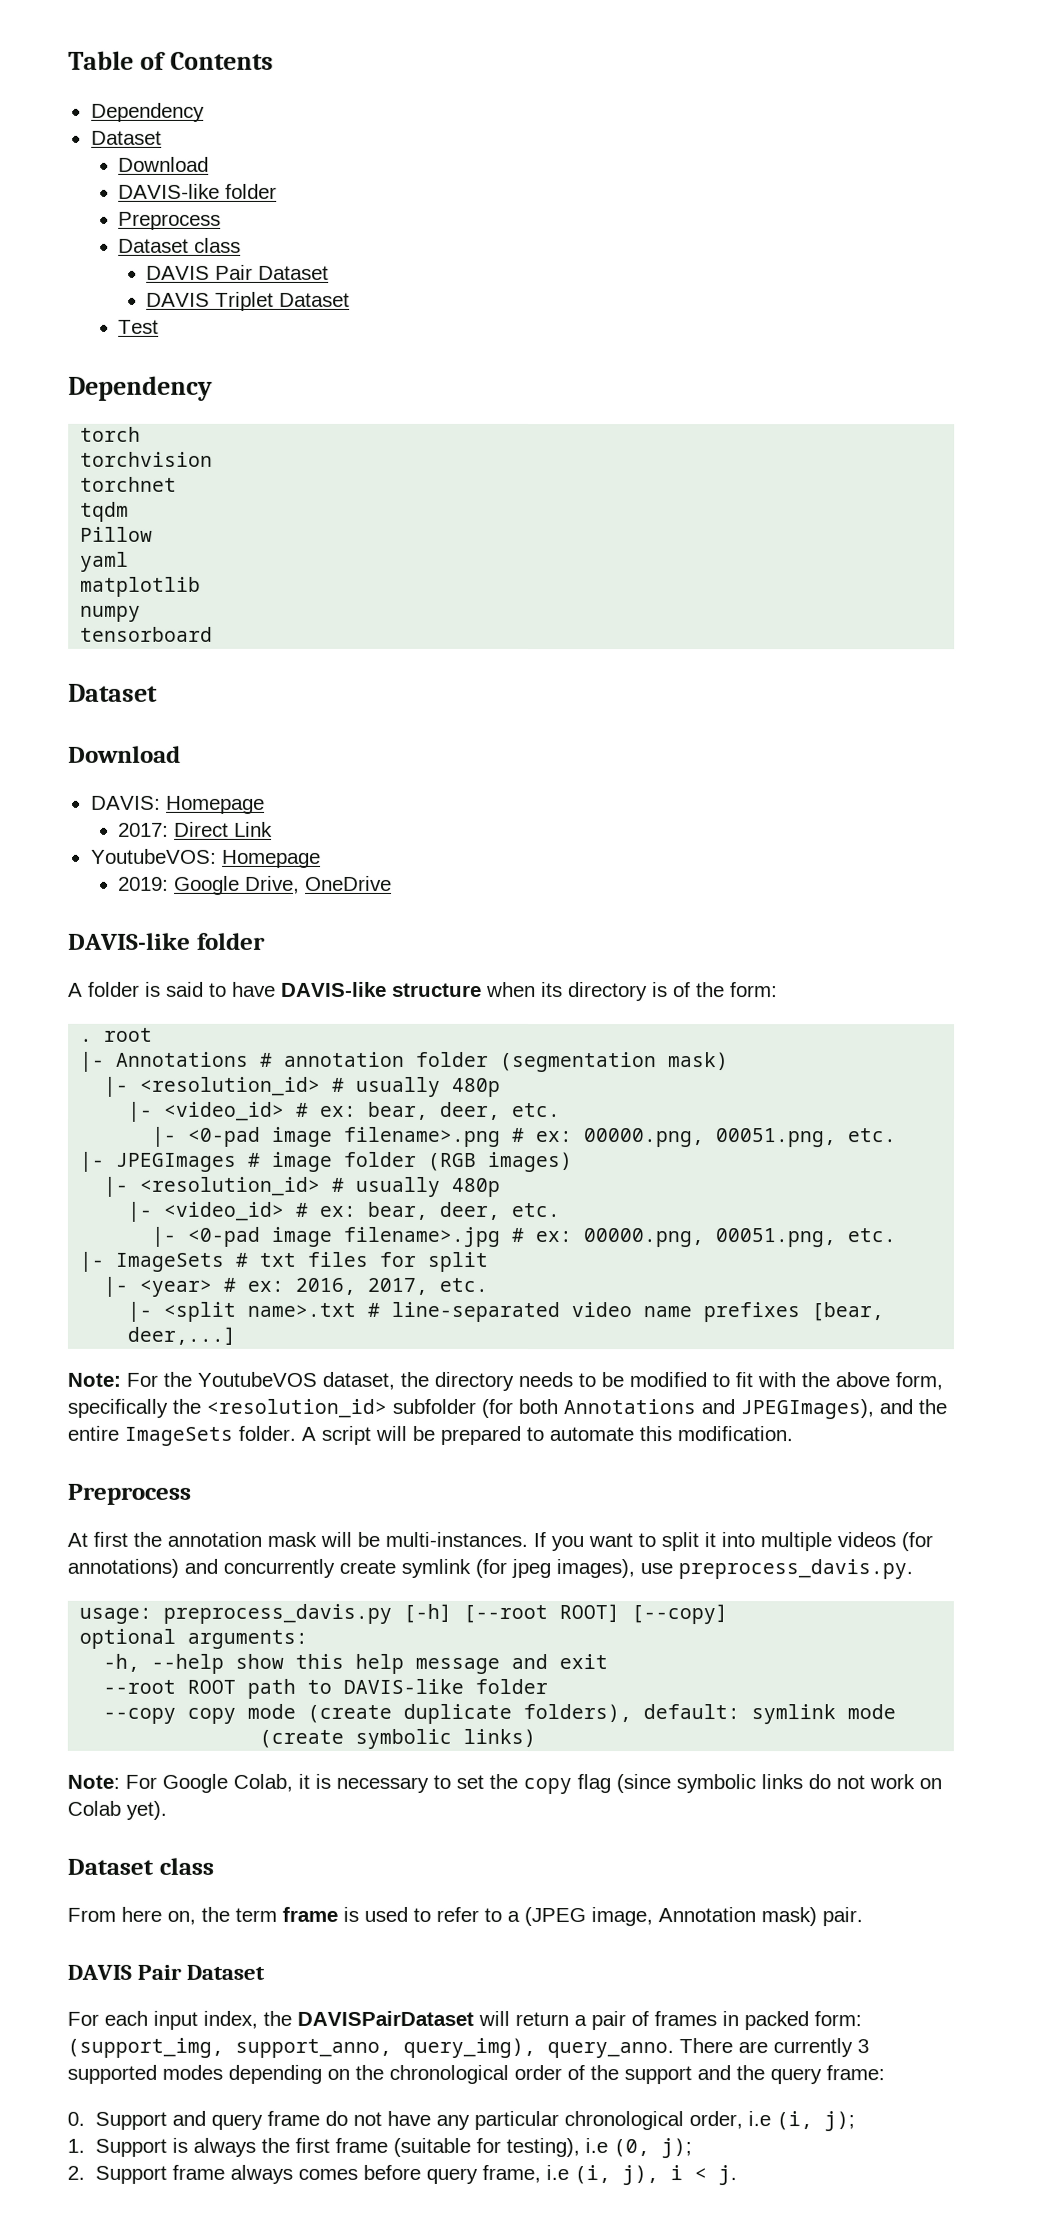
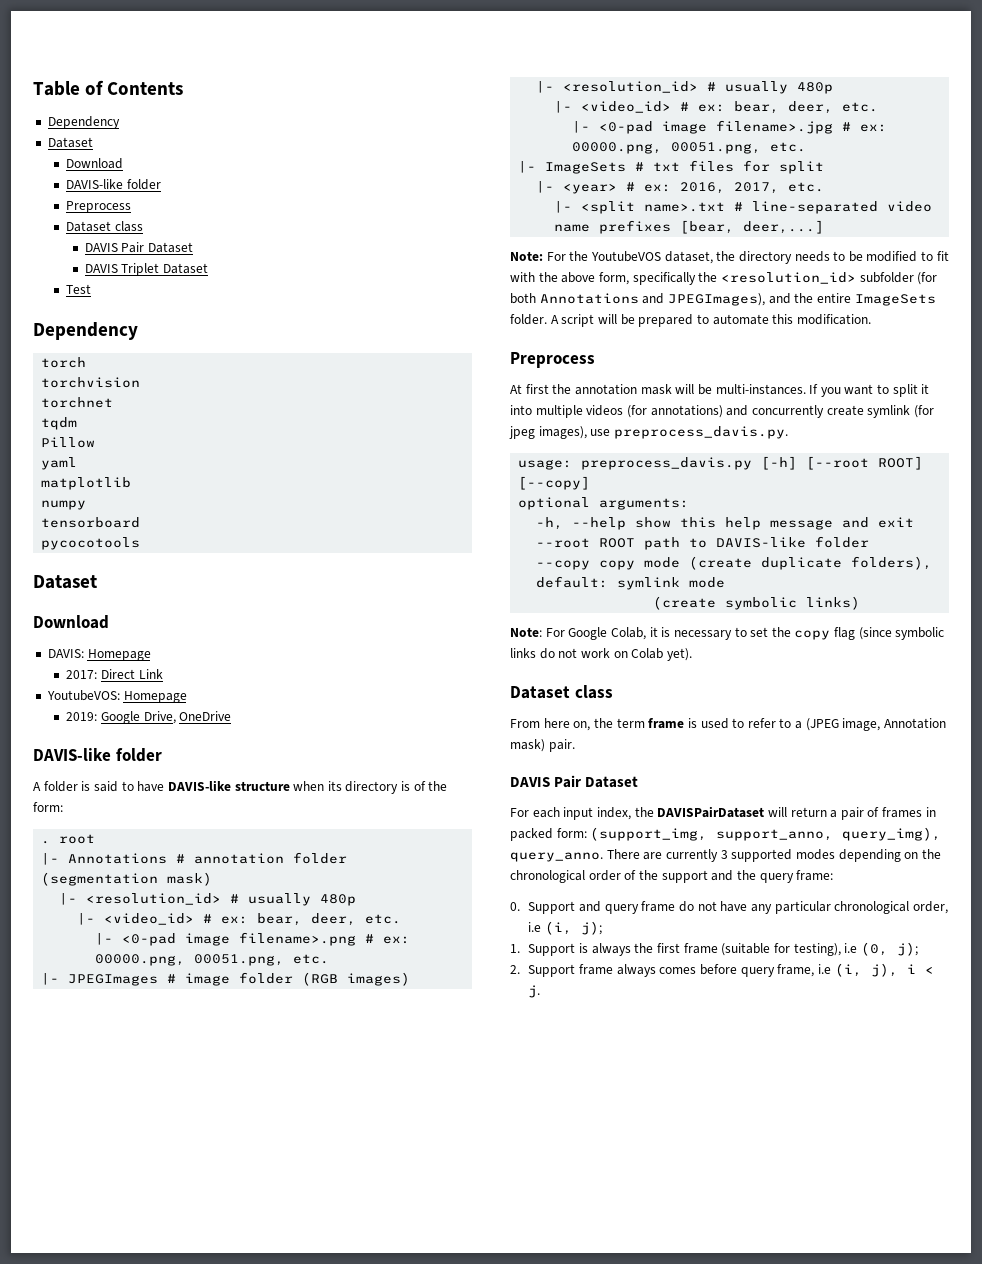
(214, 634) none -> [41,537,141,550] // pycocotools

